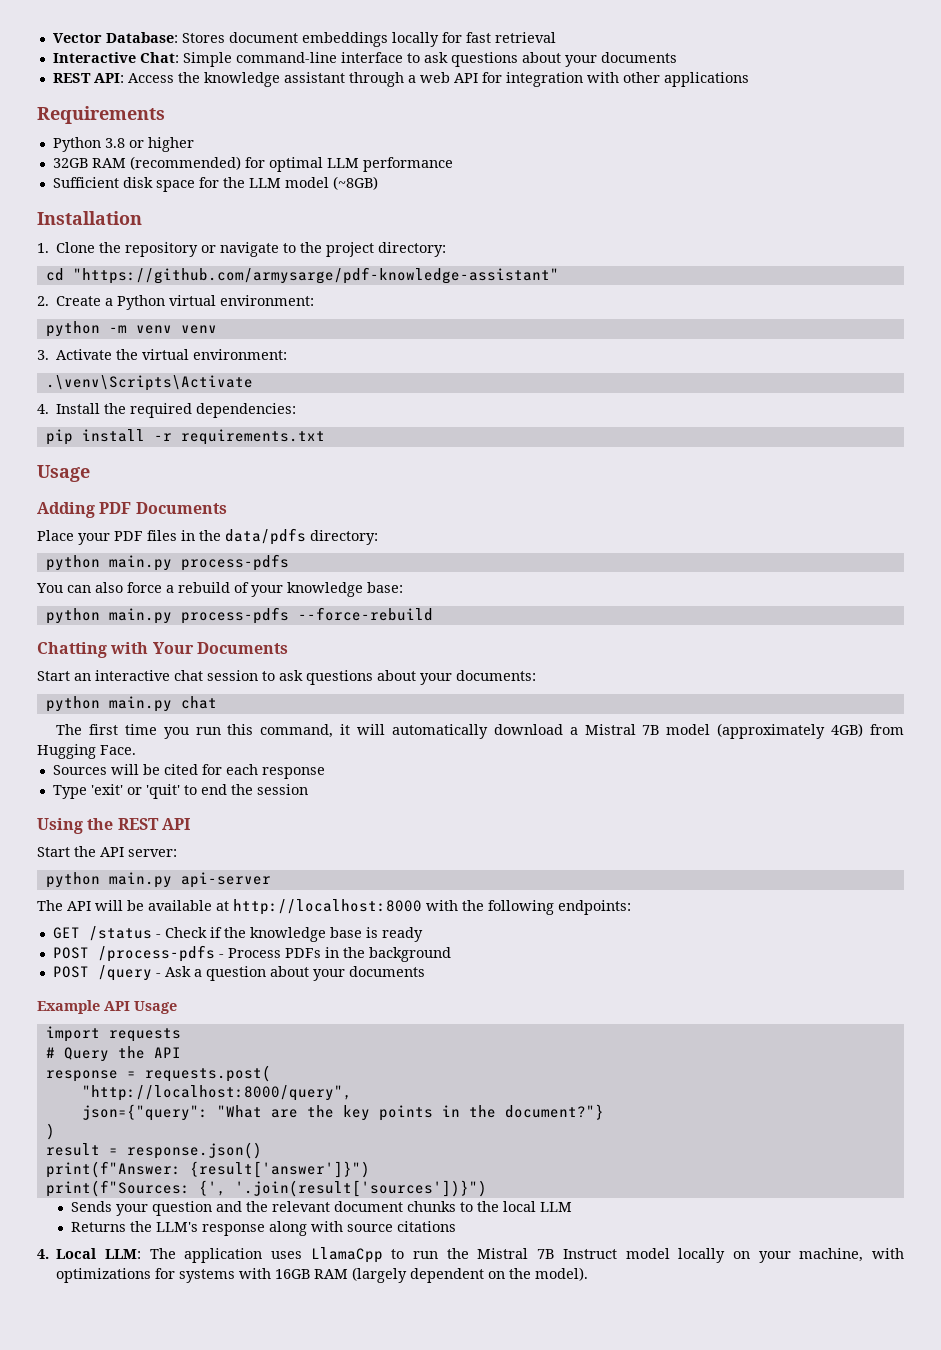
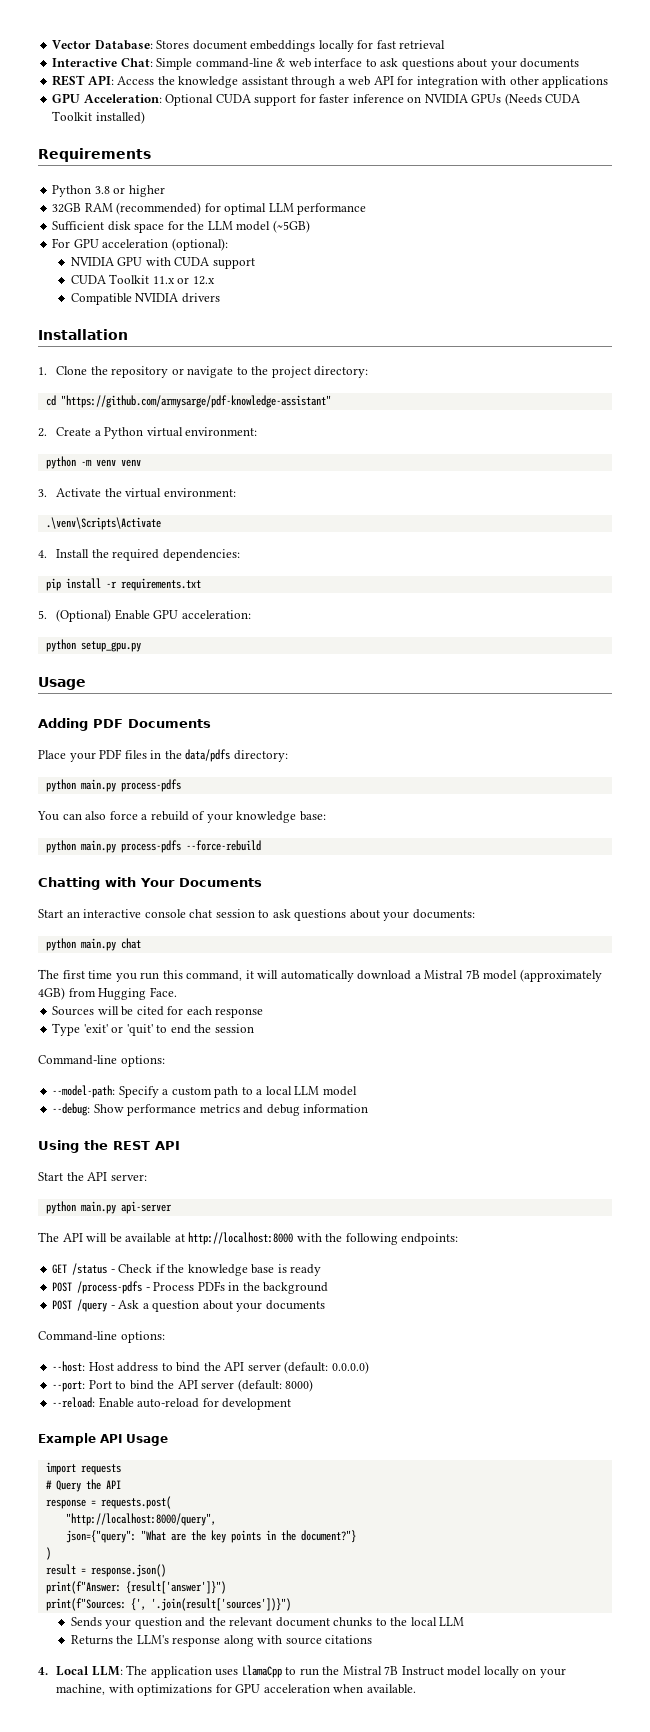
(337, 57) none -> [276,58,311,68] & web
(749, 79) none -> [52,93,581,106] [52,111,145,124] // GPU Acceleration: Optional CUDA support for faster inference on NVIDIA GPUs (Needs CUDA Toolkit installed)
[332,176,378,190] (~8GB) -> [272,220,310,233] [52,238,228,251] [70,257,255,269] [70,274,215,285] [70,293,220,305] (~5GB) // For GPU acceleration (optional): // NVIDIA GPU with CUDA support // CUDA Toolkit 11.x or 12.x // Compatible NVIDIA drivers
(325, 437) none -> [38,609,251,622] [45,639,141,652] // 5. (Optional) Enable GPU acceleration: // python setup_gpu.py
(170, 675) none -> [144,909,186,918] console
(308, 789) none -> [38,1055,165,1067] [52,1085,357,1098] [52,1103,369,1116] // Command-line options: // --model-path: Specify a custom path to a local LLM model // --debug: Show performance metrics and debug information
(425, 971) none -> [38,1331,165,1343] [52,1361,369,1374] [52,1379,314,1392] [52,1397,292,1410] // Command-line options: // --host: Host address to bind the API server (default: 0.0.0.0) // --port: Port to bind the API server (default: 8000) // --reload: Enable auto-reload for development
[179,1267,589,1283] systems with 16GB RAM (largely dependent on the model). -> [235,1684,416,1694] GPU acceleration when available.

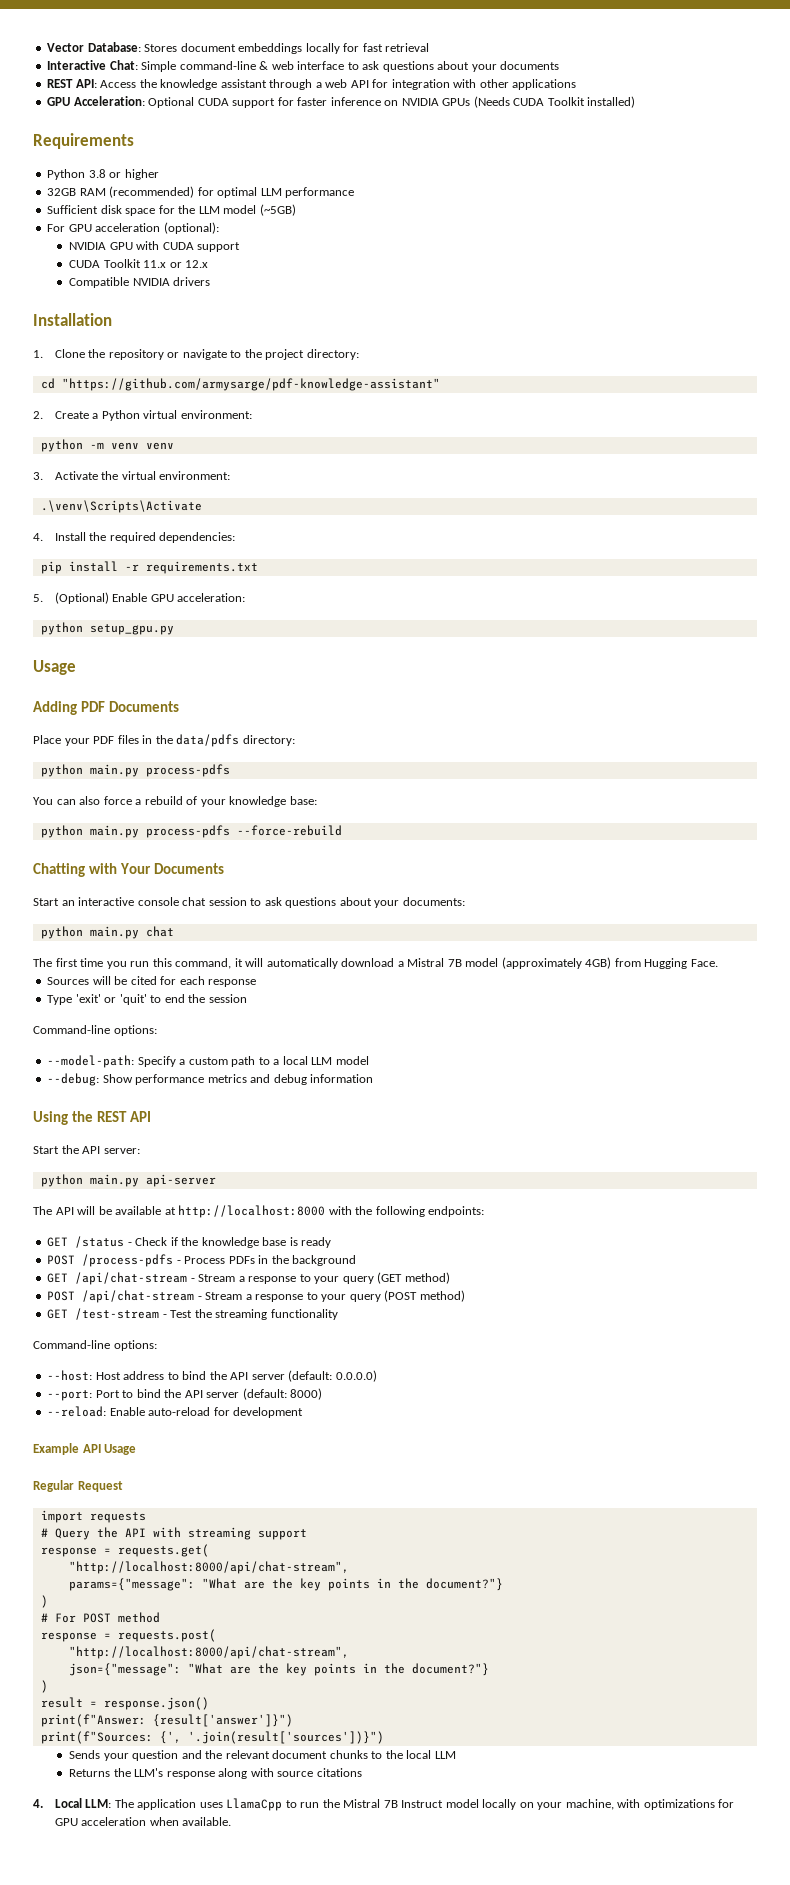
[52,1299,325,1312] POST /query - Ask a question about your documents -> [47,1272,450,1285] [47,1290,465,1303] [47,1308,338,1320] GET /api/chat-stream - Stream a response to your query (GET method) // POST /api/chat-stream - Stream a response to your query (POST method) // GET /test-stream - Test the streaming functionality
(168, 1440) none -> [33,1480,123,1492] // Regular Request
(121, 1484) none -> [152,1527,307,1540] [40,1544,209,1557] [68,1561,349,1574] [68,1578,503,1591] [40,1595,48,1608] [40,1612,160,1623] with streaming support // response = requests.get( // "http://localhost:8000/api/chat-stream", // params={"message": "What are the key points in the document?"} // ) // # For POST method
[65,1513,216,1526] [65,1530,136,1543] "http://localhost:8000/query", // json={"query": -> [68,1646,349,1659] [68,1663,181,1676] "http://localhost:8000/api/chat-stream", // json={"message":

